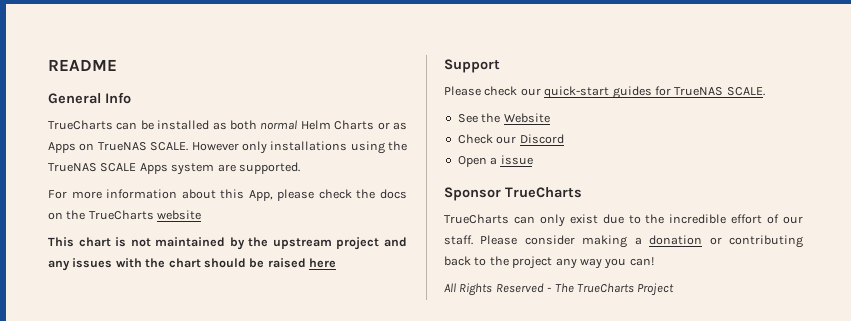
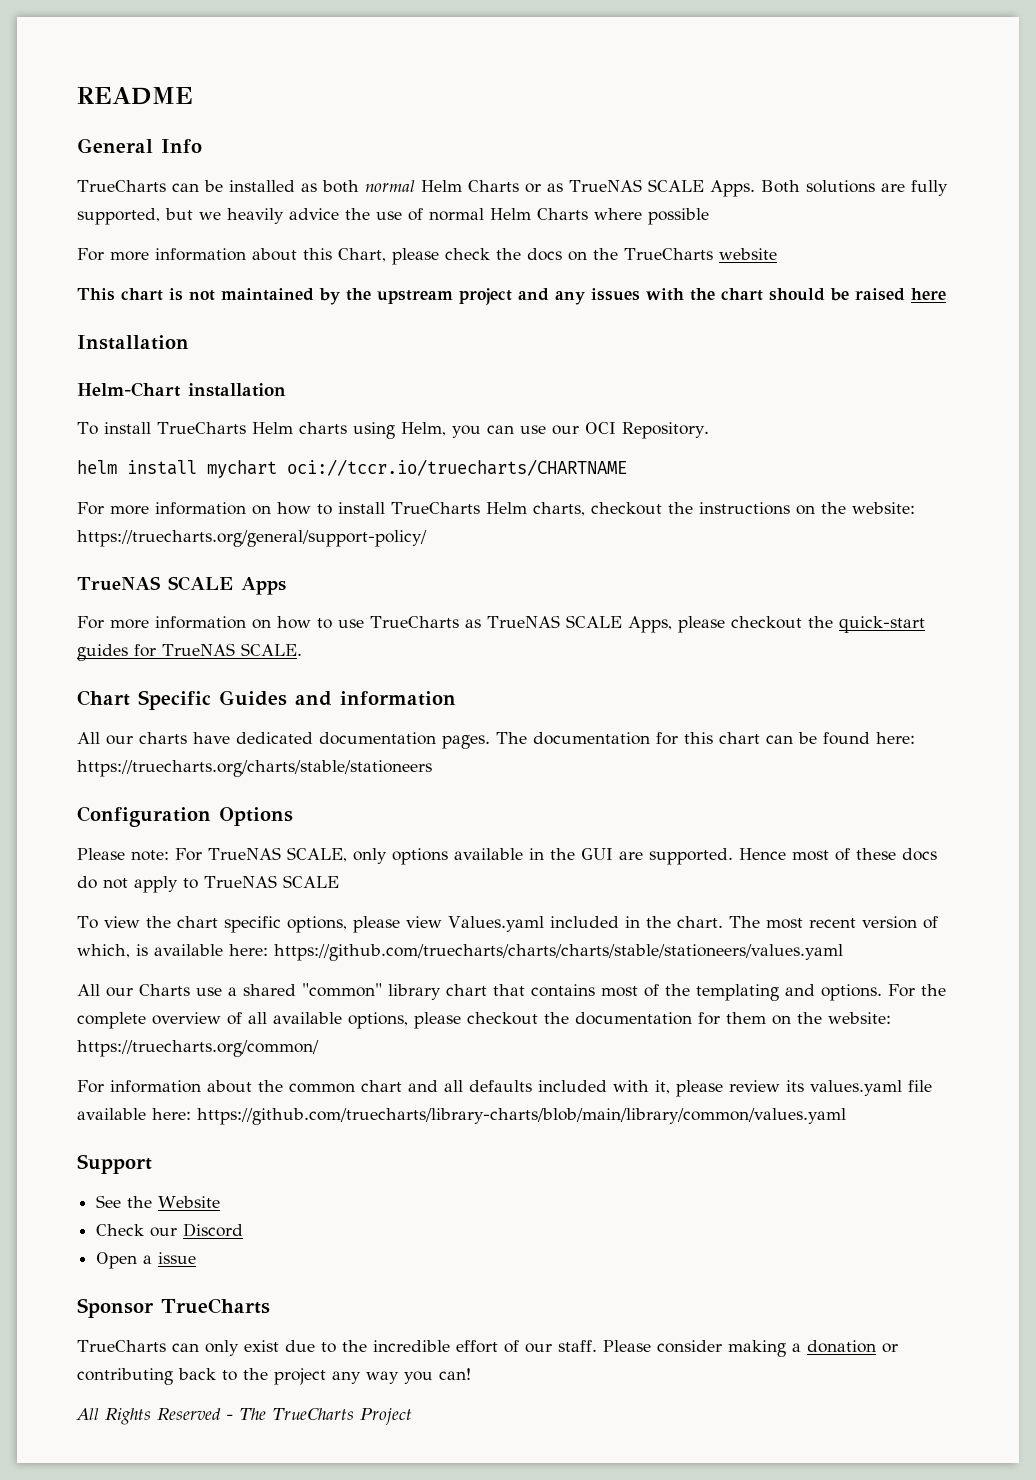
[48,141,407,154] [48,162,300,175] Apps on TrueNAS SCALE. However only installations using the TrueNAS SCALE Apps system are supported. -> [568,179,948,197] [77,208,709,225] TrueNAS SCALE Apps. Both solutions are fully supported, but we heavily advice the use of normal Helm Charts where possible
[248,190,273,201] App, -> [338,248,386,262] Chart,
[444,59,500,73] [444,86,541,96] Support // Please check our -> [77,335,189,350] [77,382,286,397] [77,422,709,439] [77,459,627,478] [77,502,915,516] [77,530,427,547] [77,576,286,595] [77,615,833,633] Installation // Helm-Chart installation // To install TrueCharts Helm charts using Helm, you can use our OCI Repository. // helm install mychart oci://tccr.io/truecharts/CHARTNAME // For more information on how to install TrueCharts Helm charts, checkout the instructions on the website: https://truecharts.org/general/support-policy/ // TrueNAS SCALE Apps // For more information on how to use TrueCharts as TrueNAS SCALE Apps, please checkout the
(765, 91) none -> [77,690,456,710] [77,732,915,749] [77,760,432,777] [77,806,293,827] [77,847,937,865] [77,875,339,893] [77,916,938,933] [77,944,843,961] [77,983,946,1001] [77,1012,891,1029] [77,1040,319,1057] [77,1080,932,1097] [77,1108,846,1125] [77,1154,152,1174] // Chart Specific Guides and information // All our charts have dedicated documentation pages. The documentation for this chart can be found here: https://truecharts.org/charts/stable/stationeers // Configuration Options // Please note: For TrueNAS SCALE, only options available in the GUI are supported. Hence most of these docs do not apply to TrueNAS SCALE // To view the chart specific options, please view Values.yaml included in the chart. The most recent version of which, is available here: https://github.com/truecharts/charts/charts/stable/stationeers/values.yaml // All our Charts use a shared "common" library chart that contains most of the templating and options. For the complete overview of all available options, please checkout the documentation for them on the website: https://truecharts.org/common/ // For information about the common chart and all defaults included with it, please review its values.yaml file available here: https://github.com/truecharts/library-charts/blob/main/library/common/values.yaml // Support

